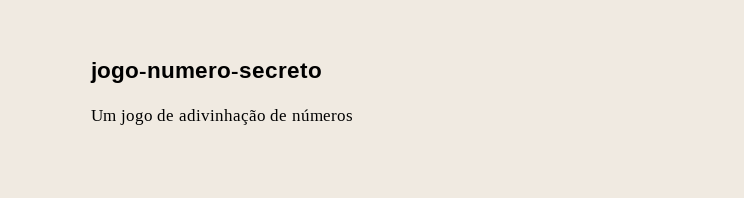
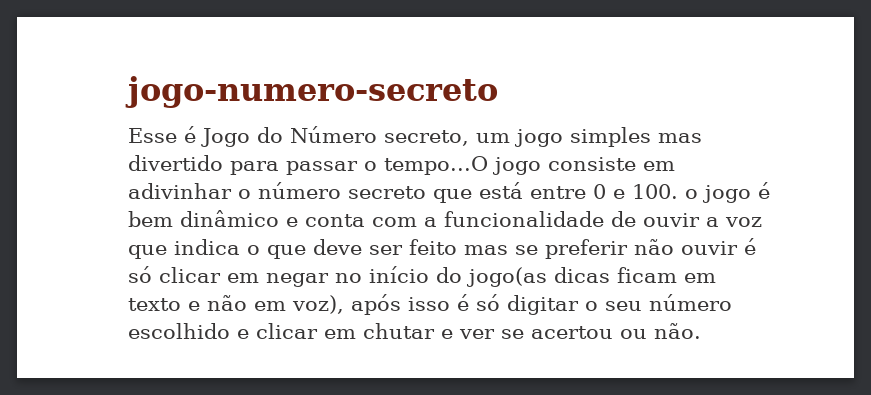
[91,109,353,125] Um jogo de adivinhação de números -> [128,126,702,147] [128,155,675,175] [128,182,770,203] [128,210,762,227] [128,238,756,259] [128,266,716,287] [128,294,732,315] [128,323,701,339] Esse é Jogo do Número secreto, um jogo simples mas divertido para passar o tempo...O jogo consiste em adivinhar o número secreto que está entre 0 e 100. o jogo é bem dinâmico e conta com a funcionalidade de ouvir a voz que indica o que deve ser feito mas se preferir não ouvir é só clicar em negar no início do jogo(as dicas ficam em texto e não em voz), após isso é só digitar o seu número escolhido e clicar em chutar e ver se acertou ou não.

